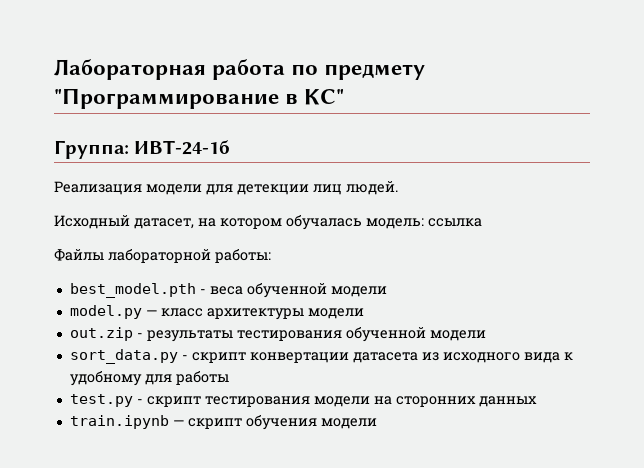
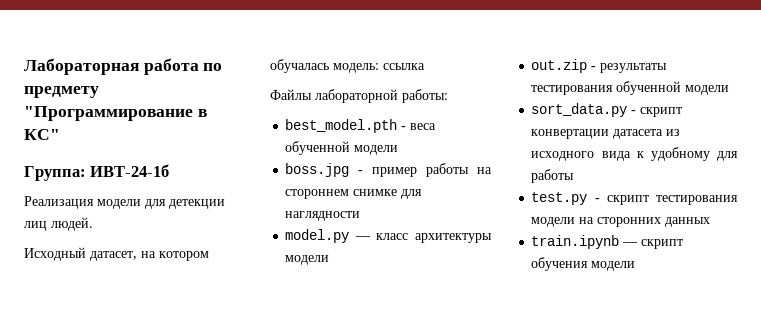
(387, 291) none -> [285,163,492,177] [285,189,423,199] [285,211,361,221] // boss.jpg - пример работы на стороннем снимке для наглядности

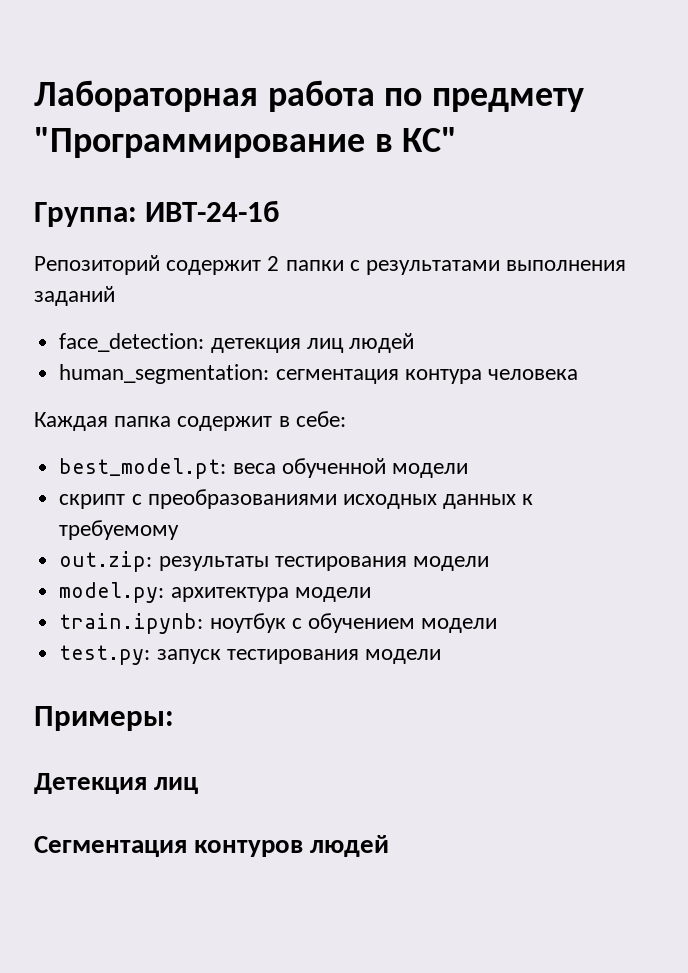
[24,196,225,209] [24,217,93,231] [24,247,209,261] [270,59,425,73] [270,89,448,103] [285,119,437,133] [285,141,399,155] [285,163,492,177] [285,189,423,199] [285,211,361,221] [285,229,492,243] [285,255,330,265] [531,59,668,73] [531,81,730,95] [531,103,683,117] [531,129,681,139] [531,147,738,161] [531,169,575,183] [531,192,738,205] [531,217,711,227] [531,235,684,249] [531,257,636,271] Реализация модели для детекции лиц людей. // Исходный датасет, на котором обучалась модель: ссылка // Файлы лабораторной работы: // best_model.pth - веса обученной модели // boss.jpg - пример работы на стороннем снимке для наглядности // model.py — класс архитектуры модели // out.zip - результаты тестирования обученной модели // sort_data.py - скрипт конвертации датасета из исходного вида к удобному для работы // test.py - скрипт тестирования модели на сторонних данных // train.ipynb — скрипт обучения модели -> [34,255,627,275] [34,286,115,306] [59,333,414,353] [59,364,578,384] [34,411,346,431] [59,458,468,479] [59,489,534,509] [59,520,180,540] [59,551,489,572] [59,582,371,603] [59,613,498,634] [59,645,441,665] [34,706,174,731] [34,773,199,794] [34,835,390,857] Репозиторий содержит 2 папки с результатами выполнения заданий // face_detection: детекция лиц людей // human_segmentation: сегментация контура человека // Каждая папка содержит в себе: // best_model.pt: веса обученной модели // скрипт с преобразованиями исходных данных к требуемому // out.zip: результаты тестирования модели // model.py: архитектура модели // train.ipynb: ноутбук с обучением модели // test.py: запуск тестирования модели // Примеры: // Детекция лиц // Сегментация контуров людей

